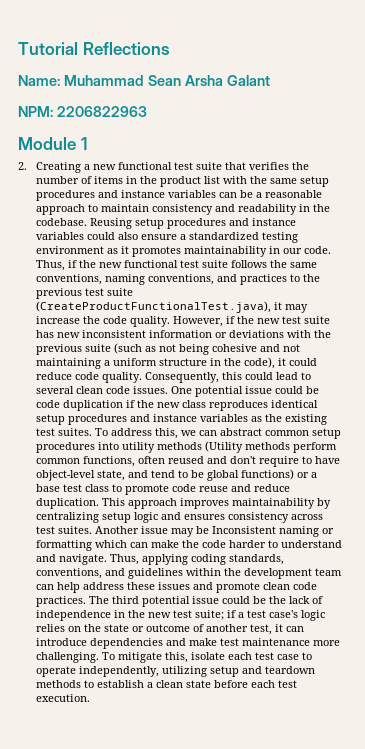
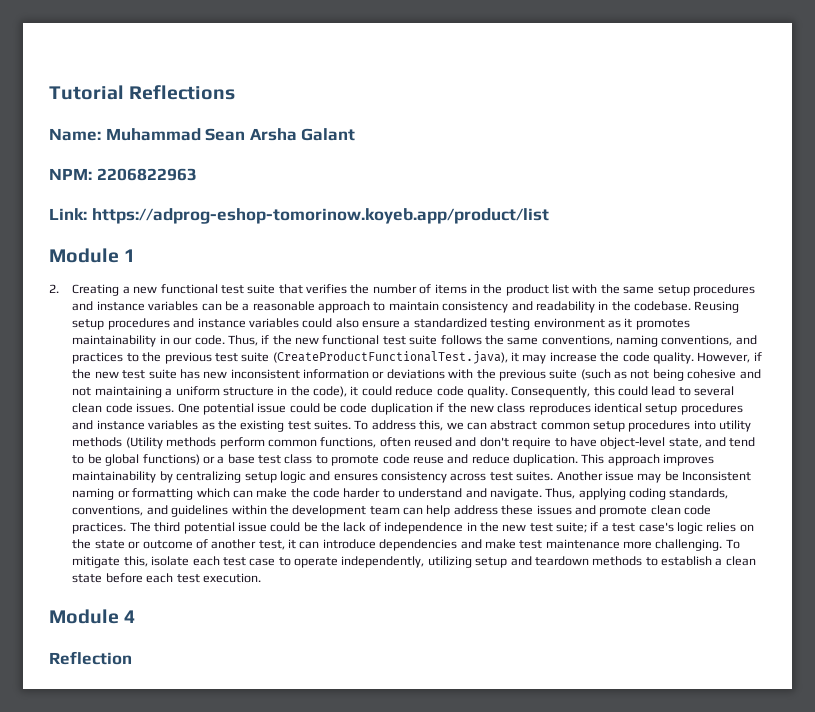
(147, 111) none -> [49,208,549,224] // Link: https://adprog-eshop-tomorinow.koyeb.app/product/list
(91, 698) none -> [49,609,136,624] [49,651,132,665] // Module 4 // Reflection

